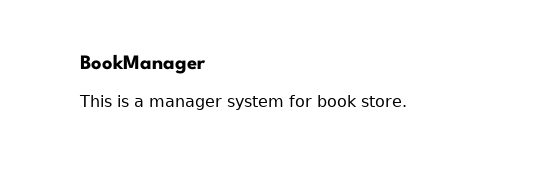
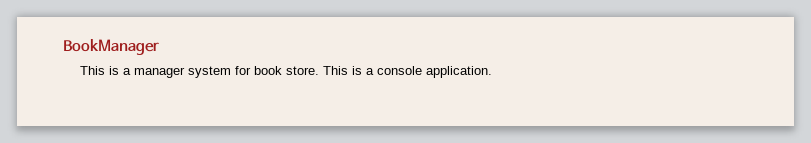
(407, 101) none -> [323,66,493,78] This is a console application.

